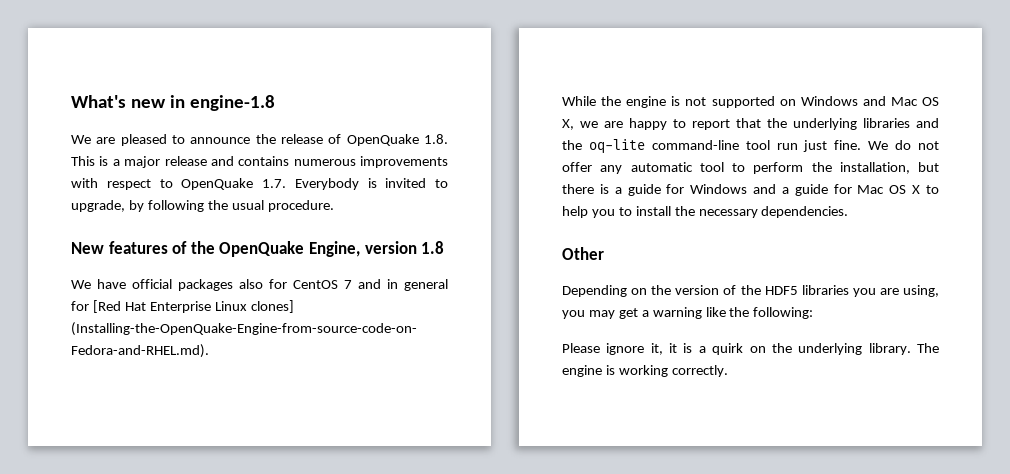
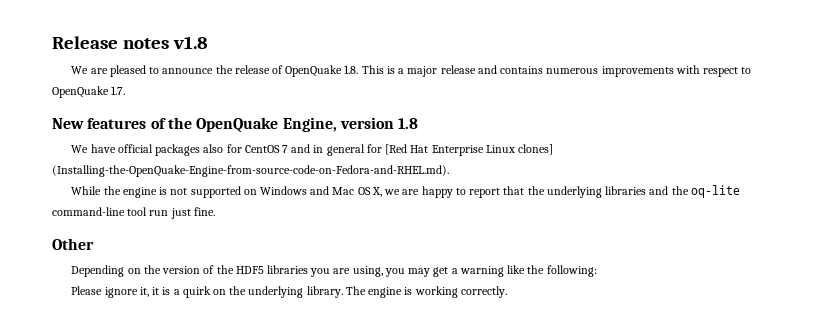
[71,95,275,111] What's new in engine-1.8 -> [52,36,208,49] Release notes v1.8
[294,178,448,190] [71,200,334,212] Everybody is invited to upgrade, by following the usual procedure. -> (126, 90) none
[868,140,940,150] [562,162,939,174] [562,184,940,196] [562,206,849,218] We do not offer any automatic tool to perform the installation, but there is a guide for Windows and a guide for Mac OS X to help you to install the necessary dependencies. -> (215, 211) none

